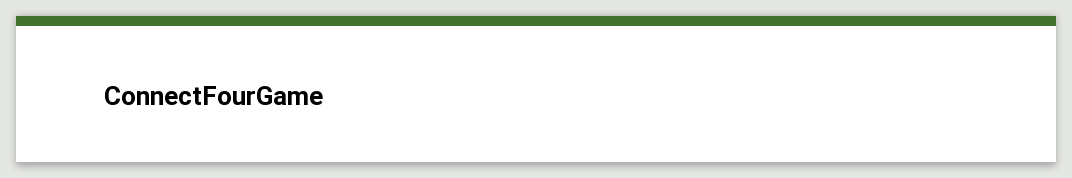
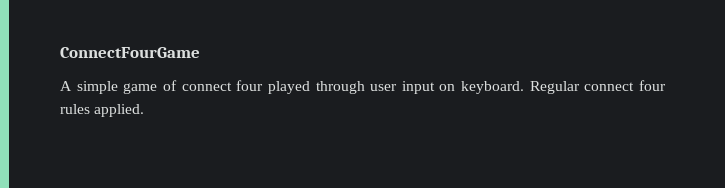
(323, 95) none -> [60,80,666,94] [60,104,145,117] // A simple game of connect four played through user input on keyboard. Regular connect four rules applied.

